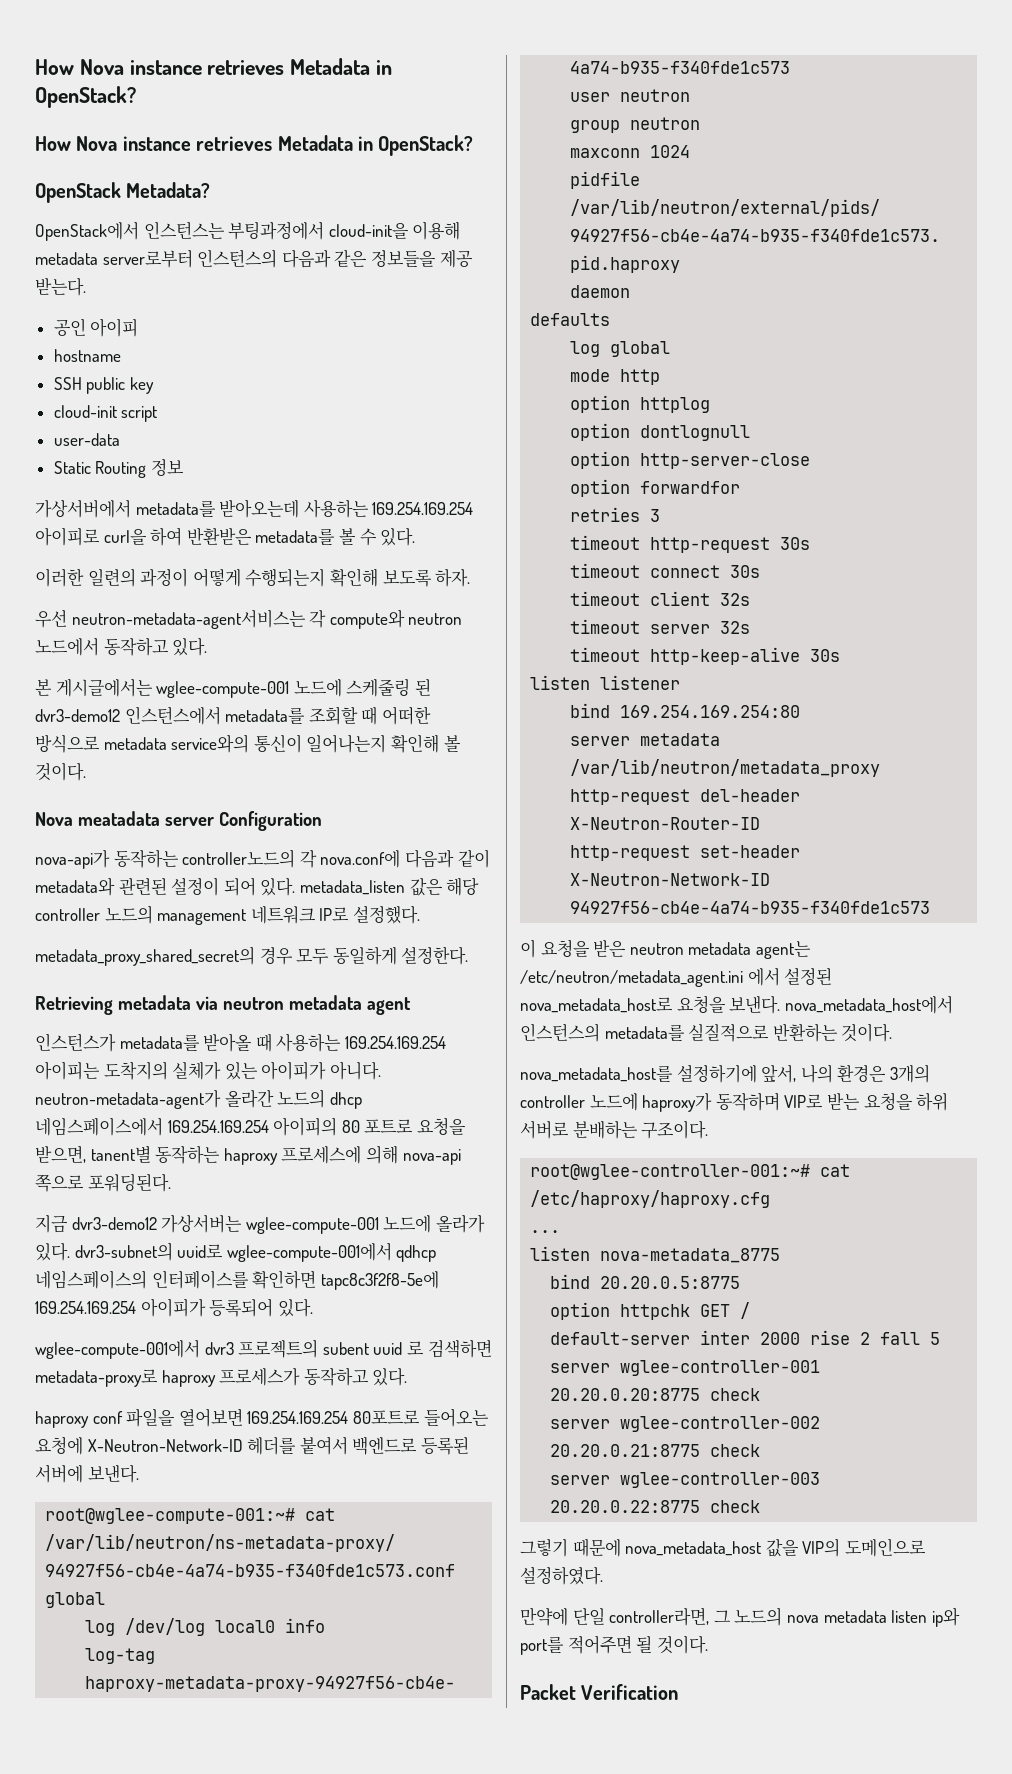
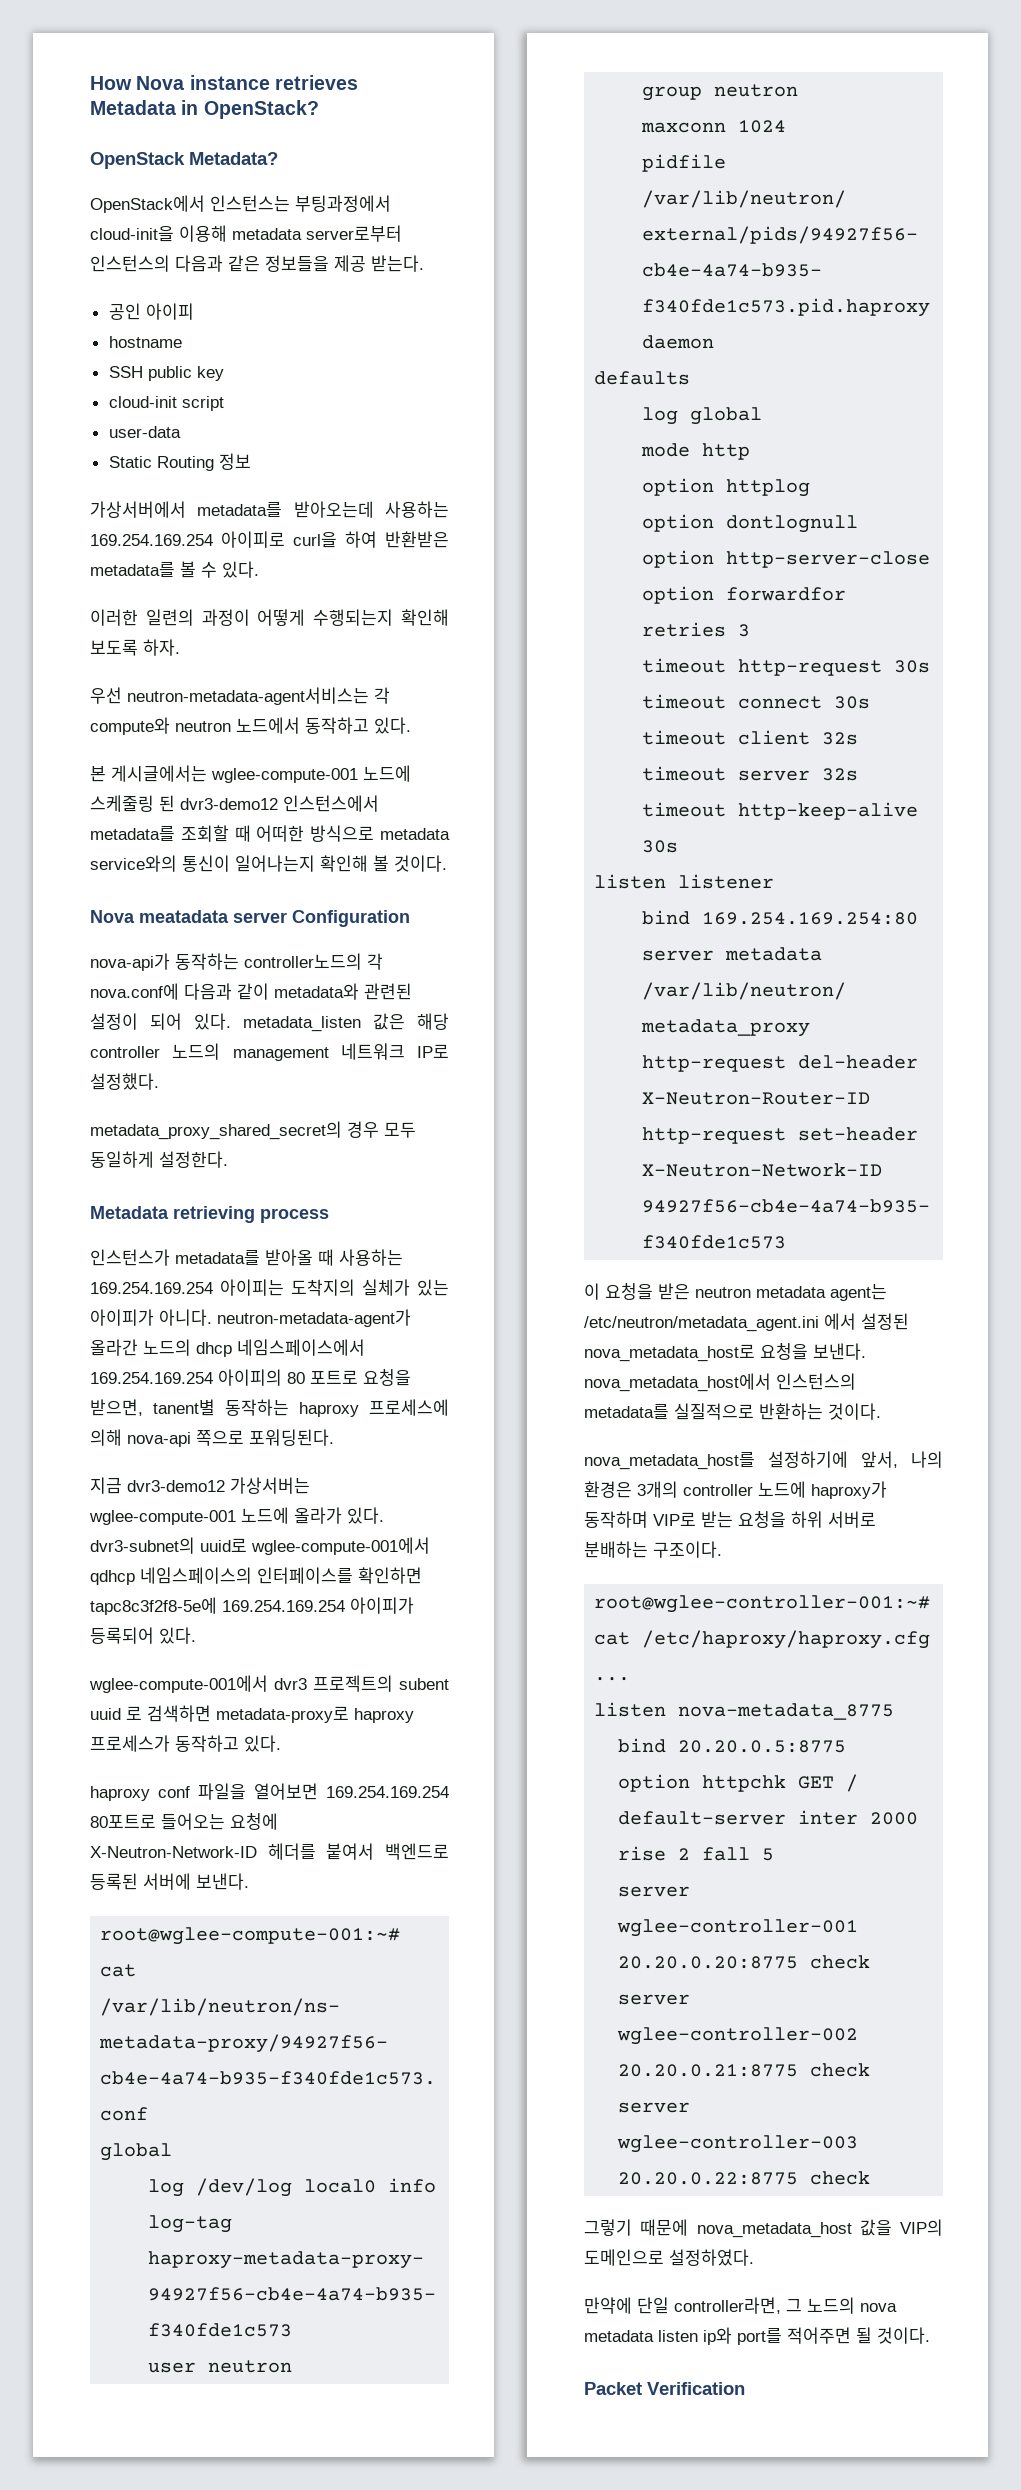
[35,58,393,75] [35,86,136,108] [35,135,474,156] How Nova instance retrieves Metadata in OpenStack? // How Nova instance retrieves Metadata in OpenStack? -> [90,75,358,90] [90,100,319,119] How Nova instance retrieves Metadata in OpenStack?
[35,995,411,1015] Retrieving metadata via neutron metadata agent -> [90,1206,329,1223] Metadata retrieving process

